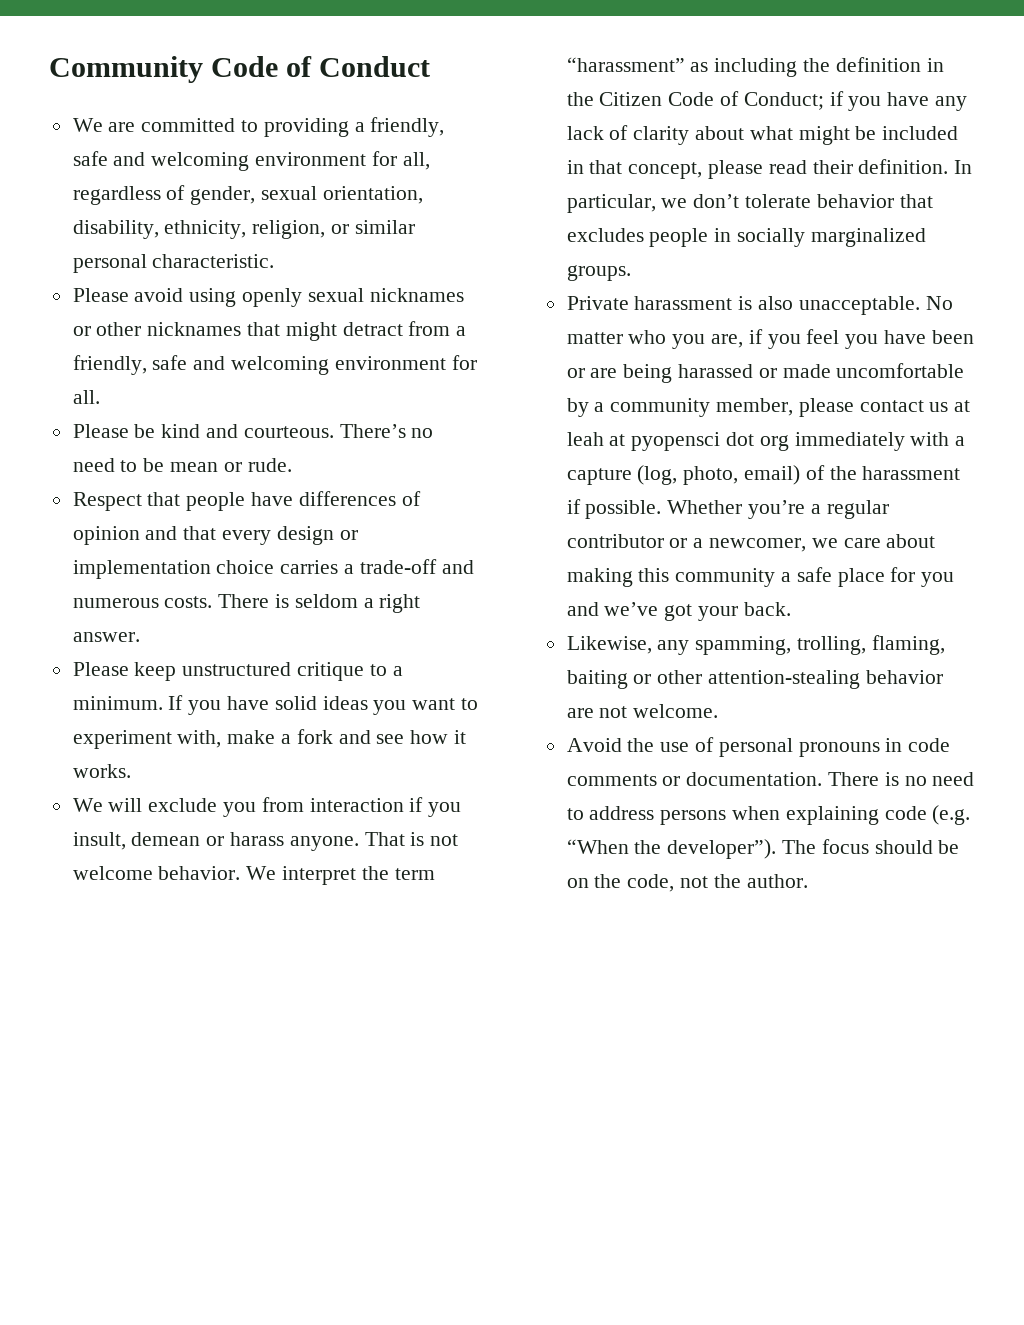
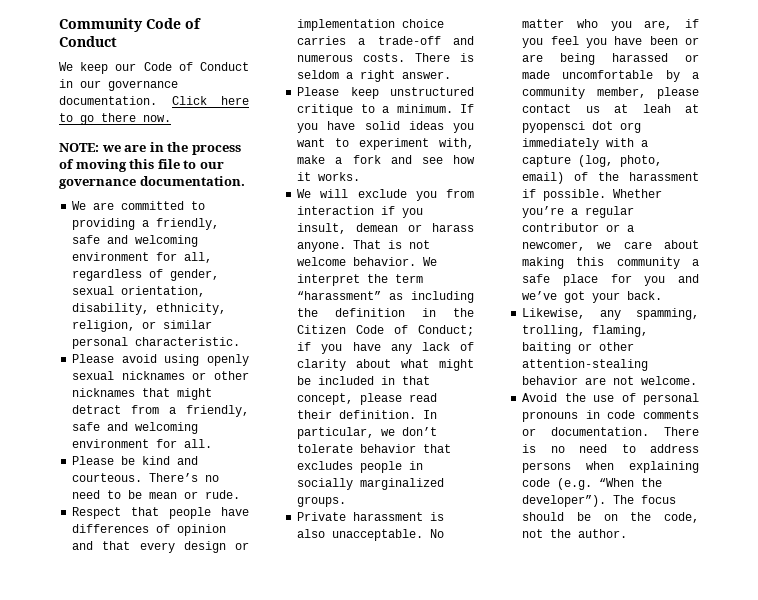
(431, 66) none -> [59,62,249,74] [59,79,178,91] [59,96,249,105] [59,113,171,125] [59,142,241,155] [59,159,224,172] [59,176,245,189] // We keep our Code of Conduct in our governance documentation. Click here to go there now. // NOTE: we are in the process of moving this file to our governance documentation.

